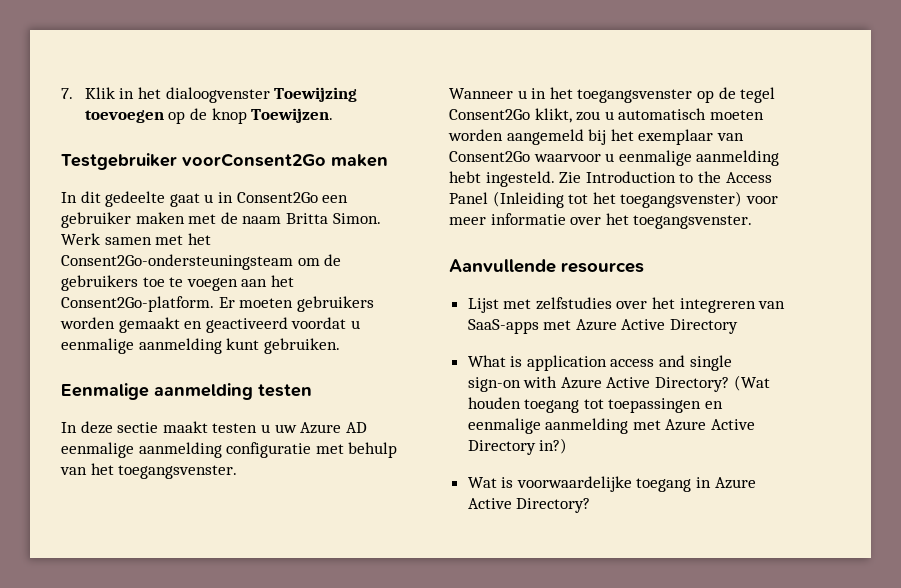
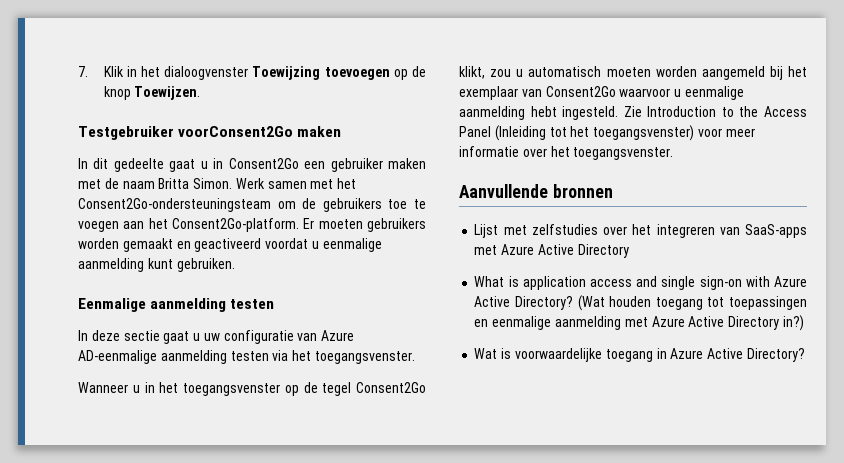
[162,421,367,434] [61,442,398,458] [60,467,87,475] maakt testen u uw Azure AD eenmalige aanmelding configuratie met behulp van -> [163,330,355,344] [78,350,289,364] gaat u uw configuratie van Azure AD-eenmalige aanmelding testen via
[561,262,644,273] resources -> [552,184,613,198] bronnen

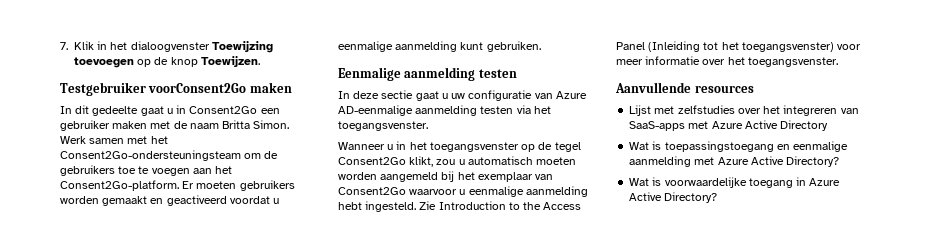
[552,184,613,198] bronnen -> [694,85,754,93] resources
[474,276,807,290] [474,295,807,311] What is application access and single sign-on with Azure Active Directory? (Wat houden toegang tot toepassingen -> [629,141,774,152] Wat is toepassingstoegang
[728,315,804,331] Directory in?) -> [786,156,840,167] Directory?

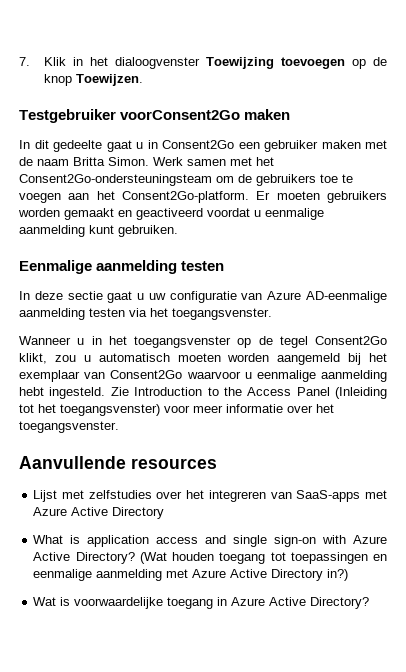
[629,141,774,152] Wat is toepassingstoegang -> [33,535,387,547] [33,552,368,564] What is application access and single sign-on with Azure Active Directory? (Wat houden toegang tot toepassingen
[786,156,840,167] Directory? -> [271,569,349,581] Directory in?)

